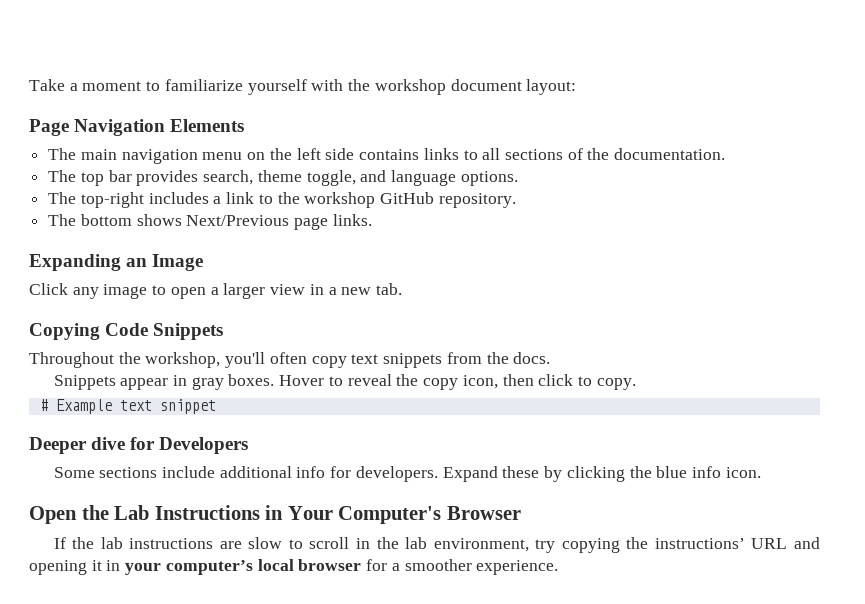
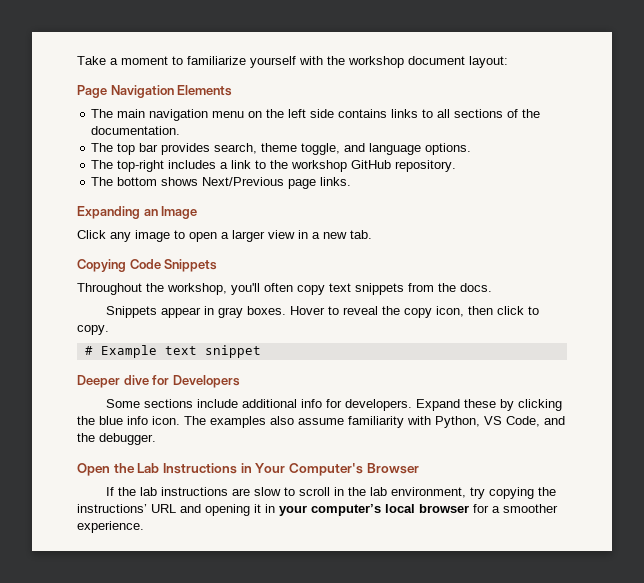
(761, 472) none -> [184,416,565,428] [77,433,156,445] The examples also assume familiarity with Python, VS Code, and the debugger.

